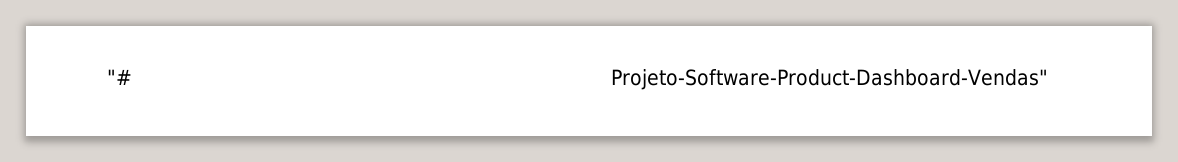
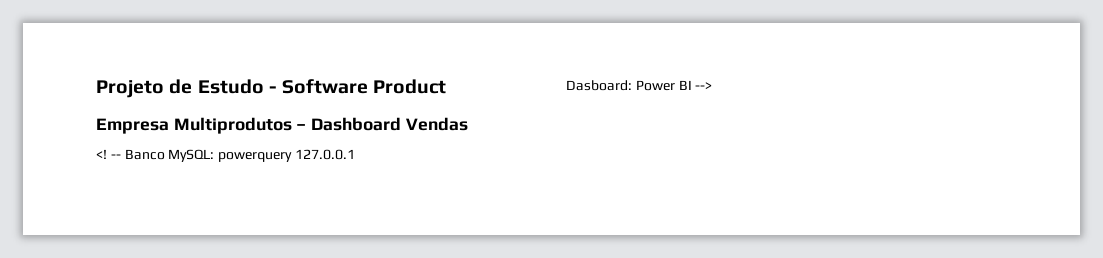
[107,69,1048,90] "# Projeto-Software-Product-Dashboard-Vendas" -> [96,79,447,98] [96,117,468,134] [96,149,355,162] [566,80,713,91] Projeto de Estudo - Software Product // Empresa Multiprodutos – Dashboard Vendas // <! -- Banco MySQL: powerquery 127.0.0.1 // Dasboard: Power BI -->

